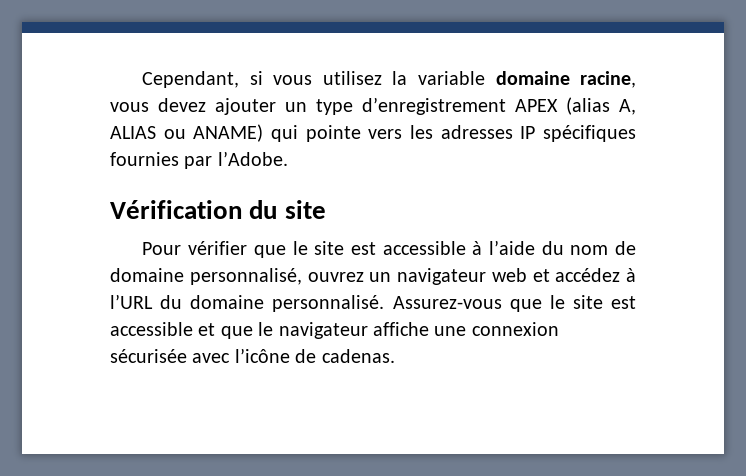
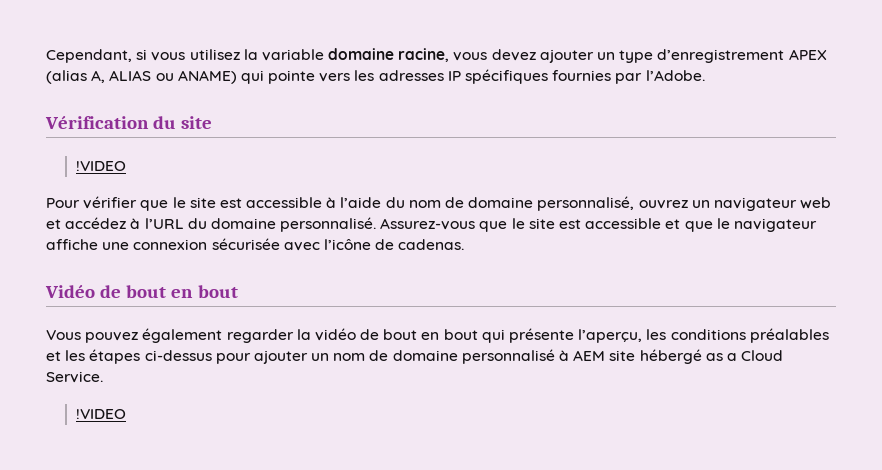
(326, 209) none -> [75,161,126,171] // !VIDEO
(395, 356) none -> [45,285,238,298] [46,328,829,343] [46,349,784,364] [46,371,103,383] [75,409,126,419] // Vidéo de bout en bout // Vous pouvez également regarder la vidéo de bout en bout qui présente l’aperçu, les conditions préalables et les étapes ci-dessus pour ajouter un nom de domaine personnalisé à AEM site hébergé as a Cloud Service. // !VIDEO

